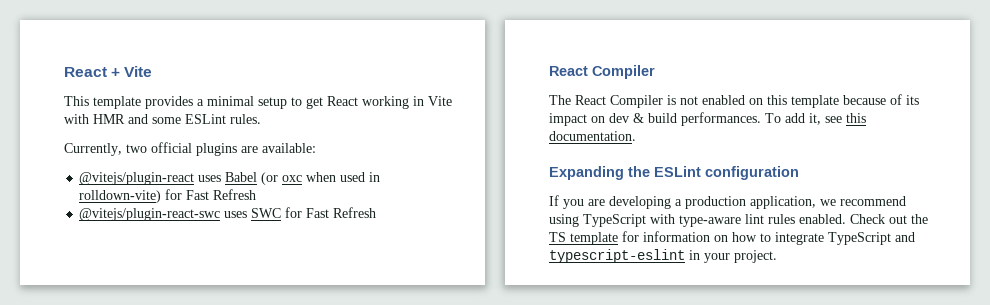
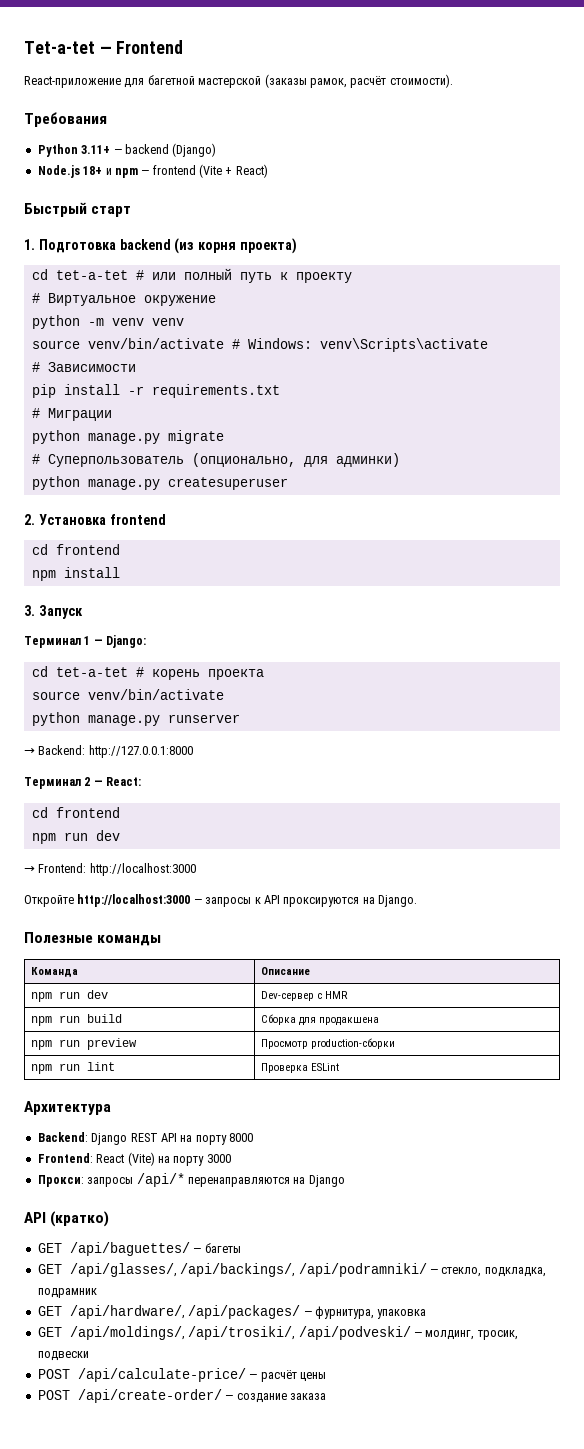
[64,66,153,77] [64,96,452,109] [64,114,261,124] [64,142,316,156] [79,172,381,185] [79,189,257,203] [79,207,377,221] [549,65,655,79] [549,94,919,108] [549,112,866,126] [549,131,636,141] [549,166,799,180] [549,195,906,209] [549,214,928,227] [549,231,915,245] [549,249,777,263] React + Vite // This template provides a minimal setup to get React working in Vite with HMR and some ESLint rules. // Currently, two official plugins are available: // @vitejs/plugin-react uses Babel (or oxc when used in rolldown-vite) for Fast Refresh // @vitejs/plugin-react-swc uses SWC for Fast Refresh // React Compiler // The React Compiler is not enabled on this template because of its impact on dev & build performances. To add it, see this documentation. // Expanding the ESLint configuration // If you are developing a production application, we recommend using TypeScript with type-aware lint rules enabled. Check out the TS template for information on how to integrate TypeScript and typescript-eslint in your project. -> [24,40,184,54] [24,74,453,88] [24,112,107,127] [37,143,217,157] [37,164,268,178] [24,202,132,217] [24,238,297,254] [31,268,352,283] [31,293,216,306] [31,315,184,329] [31,338,488,352] [31,362,136,372] [31,384,280,398] [31,408,112,421] [31,430,224,444] [31,453,400,467] [31,476,288,490] [24,514,166,525] [31,544,120,555] [31,567,120,581] [24,605,83,619] [24,635,147,648] [31,666,264,680] [31,689,224,700] [31,712,240,726] [24,745,193,758] [24,777,142,789] [31,807,120,818] [31,830,120,844] [24,863,196,876] [24,894,417,907] [24,932,162,946] [30,967,78,977] [260,967,310,975] [30,990,108,1002] [260,991,348,1001] [30,1014,122,1026] [260,1014,379,1026] [30,1038,137,1050] [260,1038,395,1049] [30,1062,115,1074] [260,1063,339,1073] [24,1101,111,1115] [37,1132,253,1145] [37,1152,231,1166] [37,1173,345,1187] [24,1211,110,1227] [37,1242,241,1256] [37,1263,546,1277] [37,1288,97,1298] [37,1305,427,1319] [37,1326,518,1340] [37,1351,89,1361] [37,1368,326,1382] [37,1389,326,1403] Tet-a-tet — Frontend // React-приложение для багетной мастерской (заказы рамок, расчёт стоимости). // Требования // Python 3.11+ — backend (Django) // Node.js 18+ и npm — frontend (Vite + React) // Быстрый старт // 1. Подготовка backend (из корня проекта) // cd tet-a-tet # или полный путь к проекту // # Виртуальное окружение // python -m venv venv // source venv/bin/activate # Windows: venv\Scripts\activate // # Зависимости // pip install -r requirements.txt // # Миграции // python manage.py migrate // # Суперпользователь (опционально, для админки) // python manage.py createsuperuser // 2. Установка frontend // cd frontend // npm install // 3. Запуск // Терминал 1 — Django: // cd tet-a-tet # корень проекта // source venv/bin/activate // python manage.py runserver // → Backend: http://127.0.0.1:8000 // Терминал 2 — React: // cd frontend // npm run dev // → Frontend: http://localhost:3000 // Откройте http://localhost:3000 — запросы к API проксируются на Django. // Полезные команды // Команда | Описание // npm run dev | Dev-сервер с HMR // npm run build | Сборка для продакшена // npm run preview | Просмотр production-сборки // npm run lint | Проверка ESLint // Архитектура // Backend: Django REST API на порту 8000 // Frontend: React (Vite) на порту 3000 // Прокси: запросы /api/* перенаправляются на Django // API (кратко) // GET /api/baguettes/ — багеты // GET /api/glasses/, /api/backings/, /api/podramniki/ — стекло, подкладка, подрамник // GET /api/hardware/, /api/packages/ — фурнитура, упаковка // GET /api/moldings/, /api/trosiki/, /api/podveski/ — молдинг, тросик, подвески // POST /api/calculate-price/ — расчёт цены // POST /api/create-order/ — создание заказа

